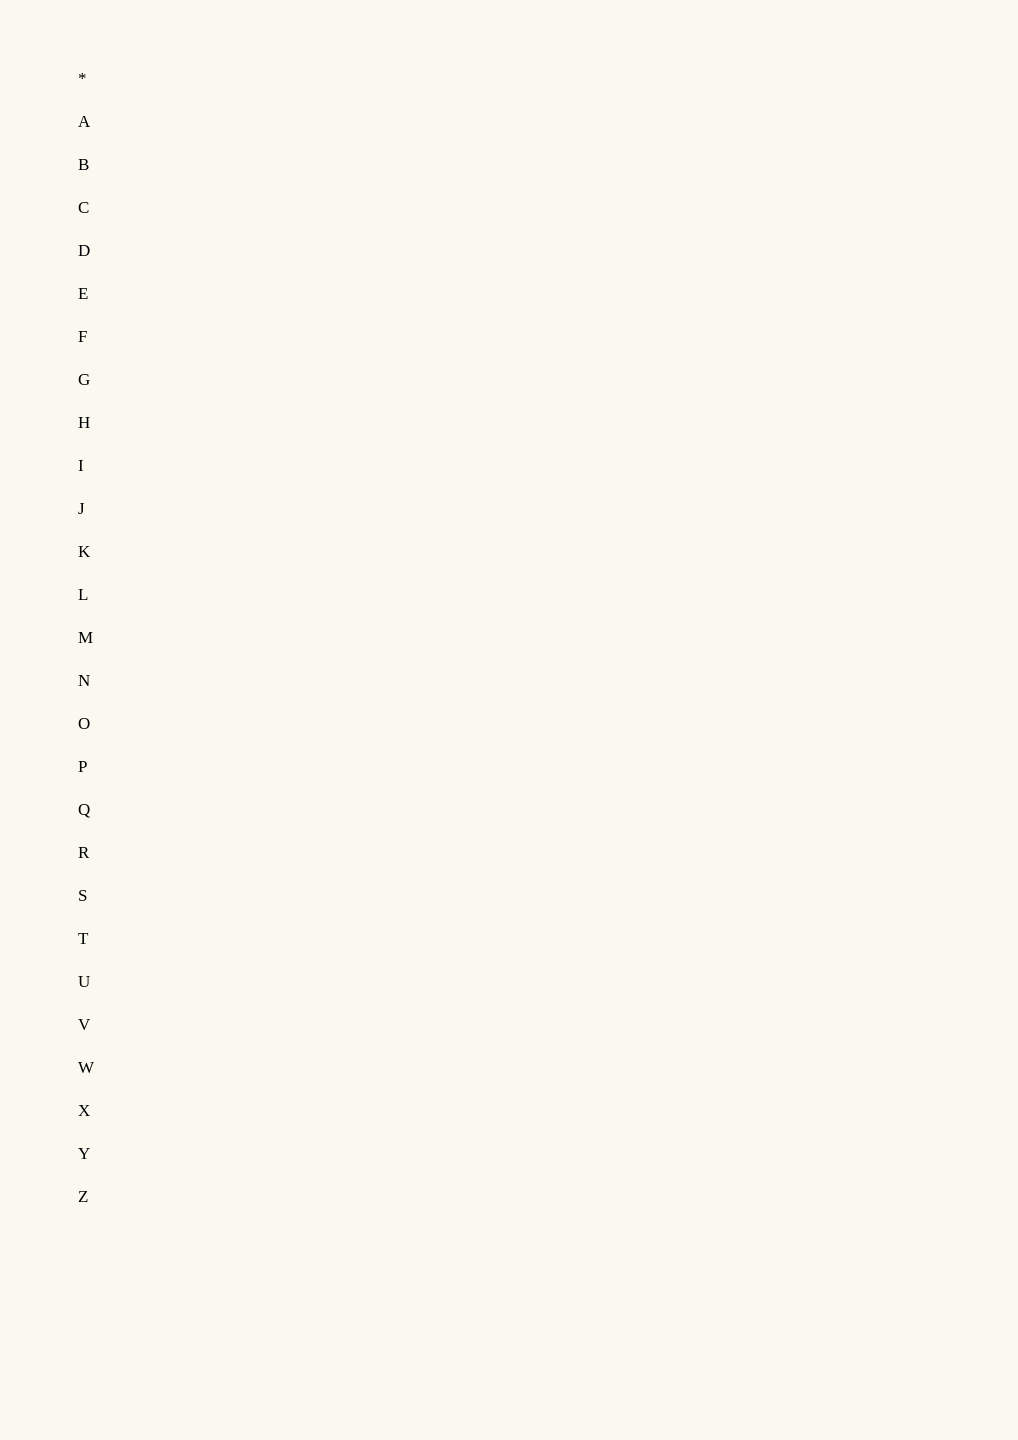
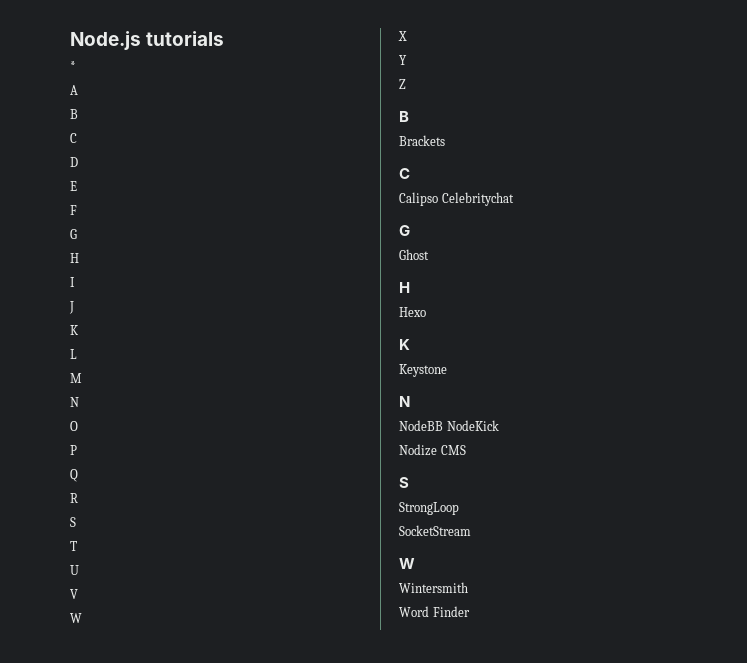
(78, 78) none -> [70,31,225,50] Node.js tutorials //
(88, 1196) none -> [399,111,409,122] [399,135,445,146] [399,168,410,179] [399,192,514,206] [399,225,410,236] [399,249,429,260] [399,282,410,293] [399,307,426,317] [399,339,410,350] [399,364,447,377] [399,396,410,407] [399,420,499,431] [399,444,466,456] [399,477,409,488] [399,502,459,515] [399,525,471,536] [399,558,415,569] [399,582,468,593] [399,606,470,617] // B // Brackets // C // Calipso Celebritychat // G // Ghost // H // Hexo // K // Keystone // N // NodeBB NodeKick // Nodize CMS // S // StrongLoop // SocketStream // W // Wintersmith // Word Finder

